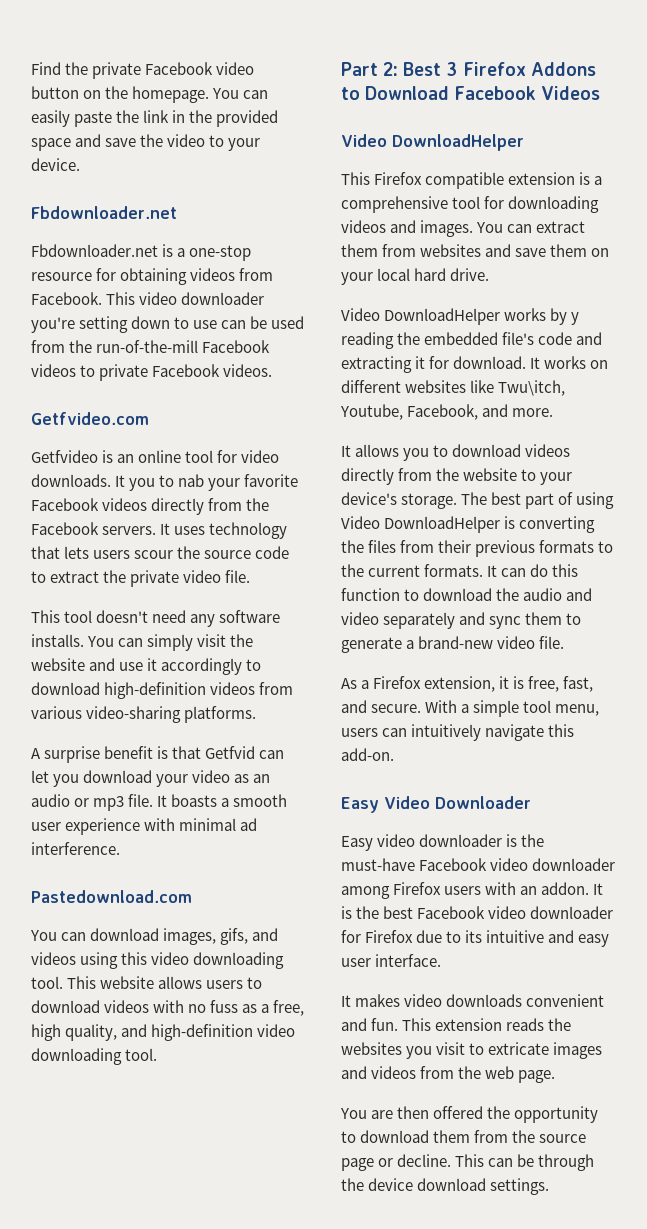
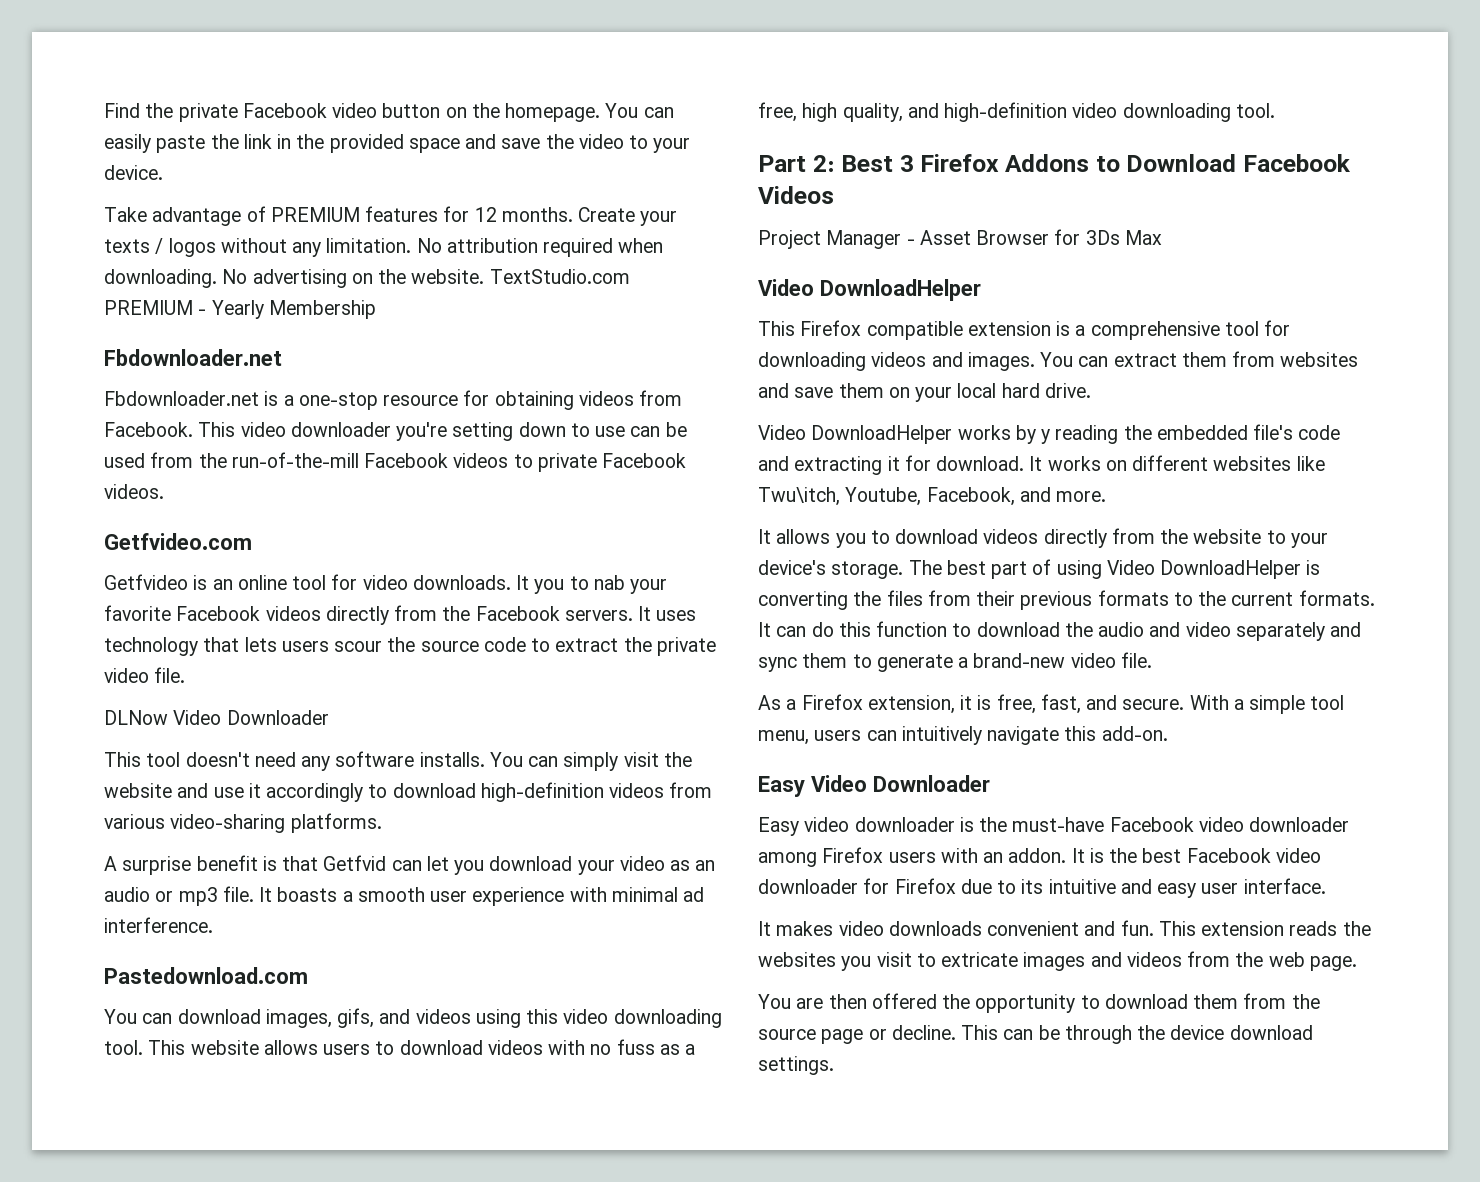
(80, 164) none -> [104,206,678,226] [104,238,664,257] [104,269,630,288] [104,300,376,319] // Take advantage of PREMIUM features for 12 months. Create your texts / logos without any limitation. No attribution required when downloading. No advertising on the website. TextStudio.com PREMIUM - Yearly Membership
(251, 576) none -> [104,710,329,725] // DLNow Video Downloader
(601, 93) none -> [758,229,1162,249] // Project Manager - Asset Browser for 3Ds Max

